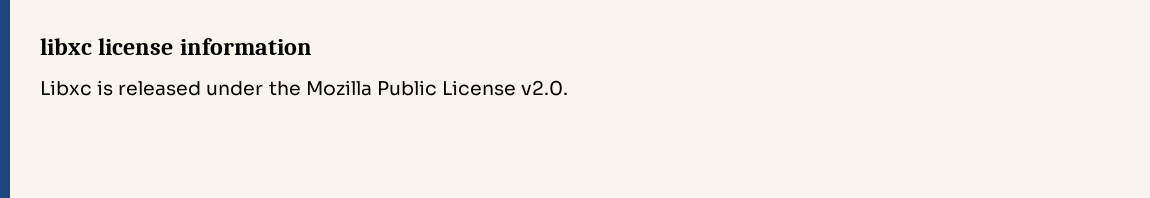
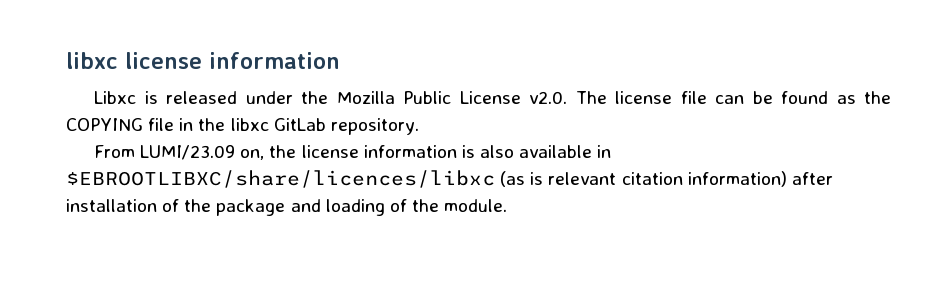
(569, 88) none -> [575,91,892,104] [66,118,419,135] [94,145,612,160] [66,170,833,188] [66,199,508,216] The license file can be found as the COPYING file in the libxc GitLab repository. // From LUMI/23.09 on, the license information is also available in $EBROOTLIBXC/share/licences/libxc (as is relevant citation information) after installation of the package and loading of the module.

